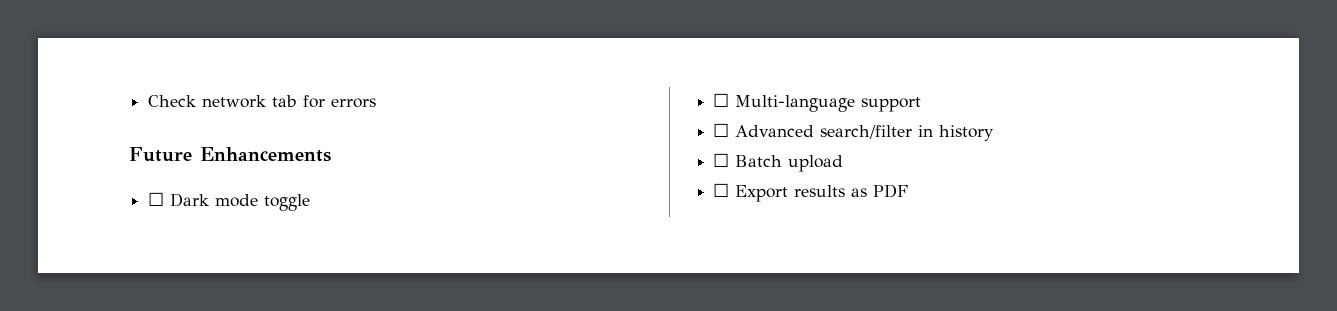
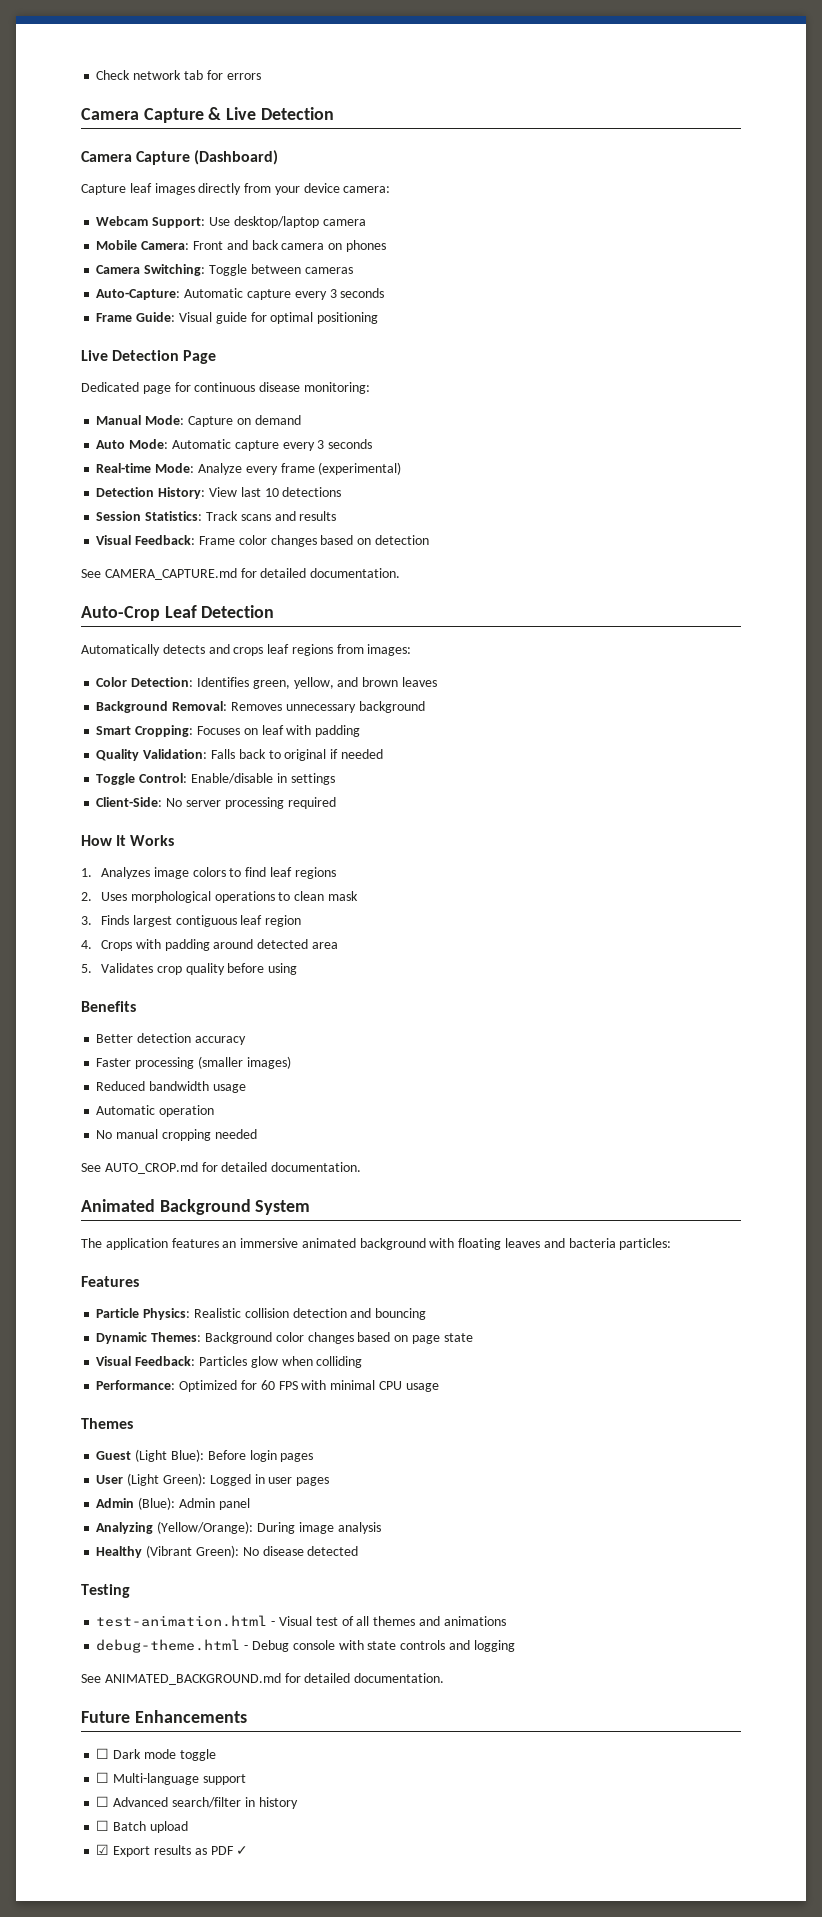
(377, 103) none -> [81,107,334,123] [81,150,279,165] [81,183,391,195] [96,216,366,228] [96,240,386,252] [96,264,353,276] [96,288,385,300] [96,312,379,324] [81,350,217,364] [81,382,370,394] [96,415,301,427] [96,439,373,451] [96,462,402,475] [96,487,342,499] [96,511,337,521] [96,535,429,547] [81,568,401,580] [81,605,275,621] [81,644,412,656] [96,677,437,689] [96,701,425,713] [96,725,361,737] [96,749,383,761] [96,773,335,785] [96,797,336,809] [81,835,175,846] [81,867,336,879] [81,891,358,903] [81,915,302,927] [81,939,338,951] [81,963,298,975] [81,1001,136,1012] [96,1033,246,1045] [96,1056,291,1069] [96,1081,246,1093] [96,1105,215,1117] [96,1129,257,1141] [81,1162,362,1174] [81,1199,311,1215] [81,1238,672,1250] [81,1276,139,1287] [96,1308,427,1320] [96,1332,473,1344] [96,1356,363,1368] [96,1380,439,1392] [81,1418,133,1429] [96,1449,314,1462] [96,1473,330,1486] [96,1497,250,1510] [96,1521,381,1534] [96,1545,359,1558] [81,1584,130,1598] [96,1615,506,1627] [96,1639,515,1653] [81,1673,445,1685] // Camera Capture & Live Detection // Camera Capture (Dashboard) // Capture leaf images directly from your device camera: // Webcam Support: Use desktop/laptop camera // Mobile Camera: Front and back camera on phones // Camera Switching: Toggle between cameras // Auto-Capture: Automatic capture every 3 seconds // Frame Guide: Visual guide for optimal positioning // Live Detection Page // Dedicated page for continuous disease monitoring: // Manual Mode: Capture on demand // Auto Mode: Automatic capture every 3 seconds // Real-time Mode: Analyze every frame (experimental) // Detection History: View last 10 detections // Session Statistics: Track scans and results // Visual Feedback: Frame color changes based on detection // See CAMERA_CAPTURE.md for detailed documentation. // Auto-Crop Leaf Detection // Automatically detects and crops leaf regions from images: // Color Detection: Identifies green, yellow, and brown leaves // Background Removal: Removes unnecessary background // Smart Cropping: Focuses on leaf with padding // Quality Validation: Falls back to original if needed // Toggle Control: Enable/disable in settings // Client-Side: No server processing required // How It Works // 1. Analyzes image colors to find leaf regions // 2. Uses morphological operations to clean mask // 3. Finds largest contiguous leaf region // 4. Crops with padding around detected area // 5. Validates crop quality before using // Benefits // Better detection accuracy // Faster processing (smaller images) // Reduced bandwidth usage // Automatic operation // No manual cropping needed // See AUTO_CROP.md for detailed documentation. // Animated Background System // The application features an immersive animated background with floating leaves and bacteria particles: // Features // Particle Physics: Realistic collision detection and bouncing // Dynamic Themes: Background color changes based on page state // Visual Feedback: Particles glow when colliding // Performance: Optimized for 60 FPS with minimal CPU usage // Themes // Guest (Light Blue): Before login pages // User (Light Green): Logged in user pages // Admin (Blue): Admin panel // Analyzing (Yellow/Orange): During image analysis // Healthy (Vibrant Green): No disease detected // Testing // test-animation.html - Visual test of all themes and animations // debug-theme.html - Debug console with state controls and logging // See ANIMATED_BACKGROUND.md for detailed documentation.
[713,183,730,197] ☐ -> [96,1844,110,1855] ☑
(909, 191) none -> [236,1846,249,1855] ✓

